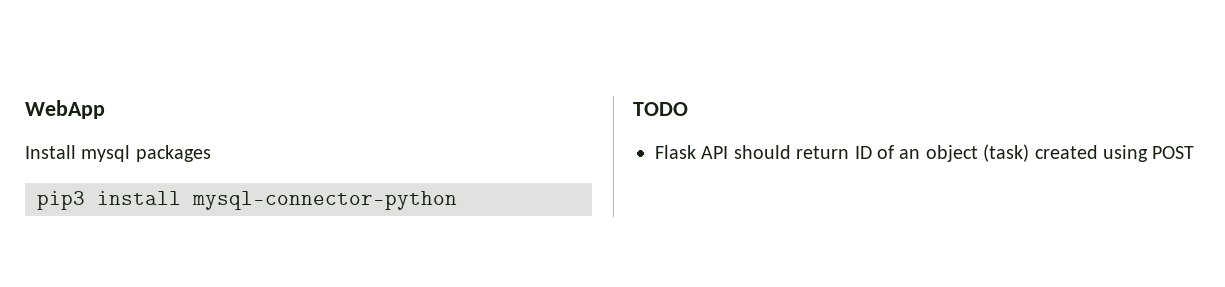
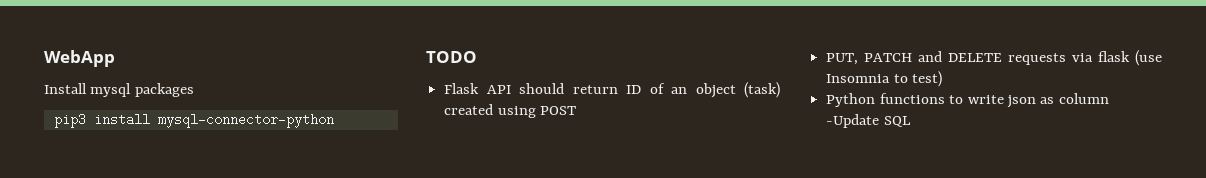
(1195, 152) none -> [826,50,1162,66] [826,71,943,87] [826,93,1109,108] [826,114,911,128] // PUT, PATCH and DELETE requests via flask (use Insomnia to test) // Python functions to write json as column -Update SQL

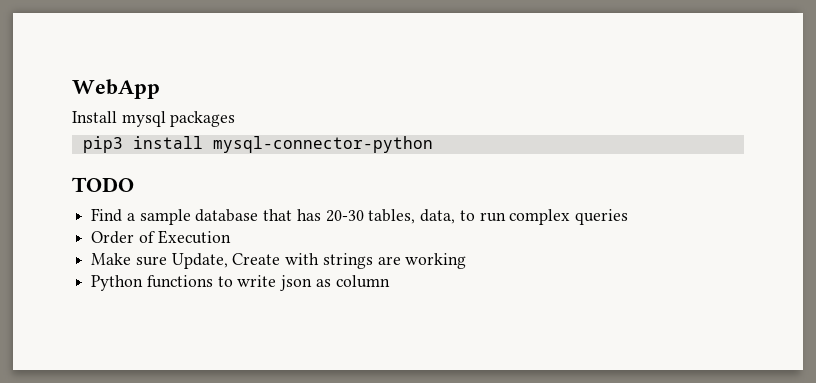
[444,82,780,98] [444,104,577,118] [826,50,1162,66] [826,71,943,87] Flask API should return ID of an object (task) created using POST // PUT, PATCH and DELETE requests via flask (use Insomnia to test) -> [91,208,628,225] [91,230,231,244] [91,253,467,269] Find a sample database that has 20-30 tables, data, to run complex queries // Order of Execution // Make sure Update, Create with strings are working
[826,114,911,128] -Update SQL -> (390, 281) none

